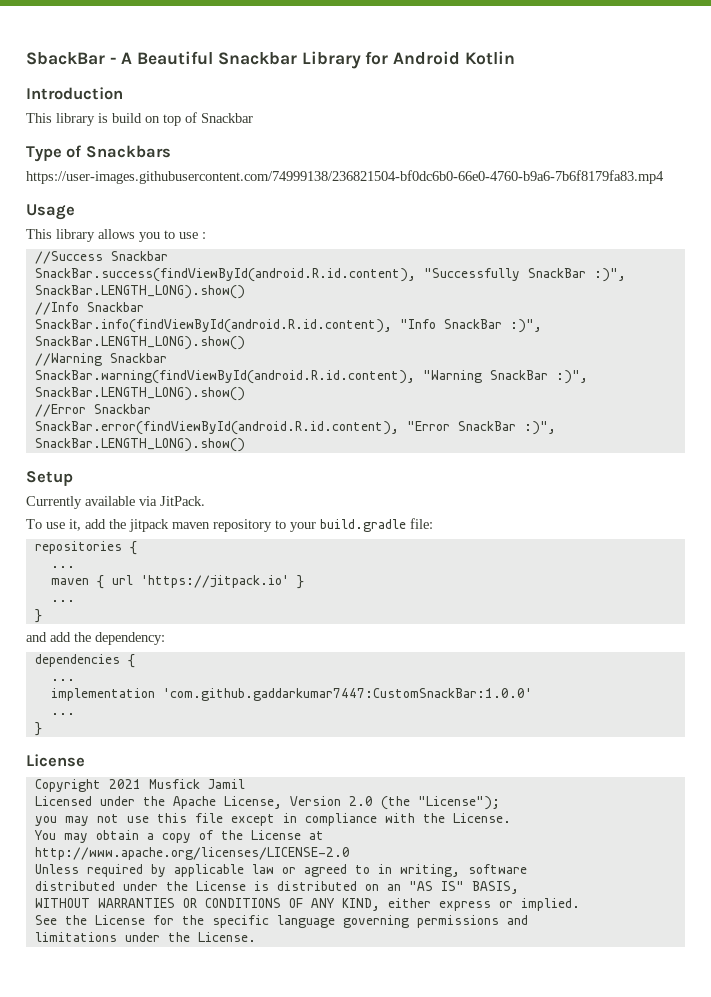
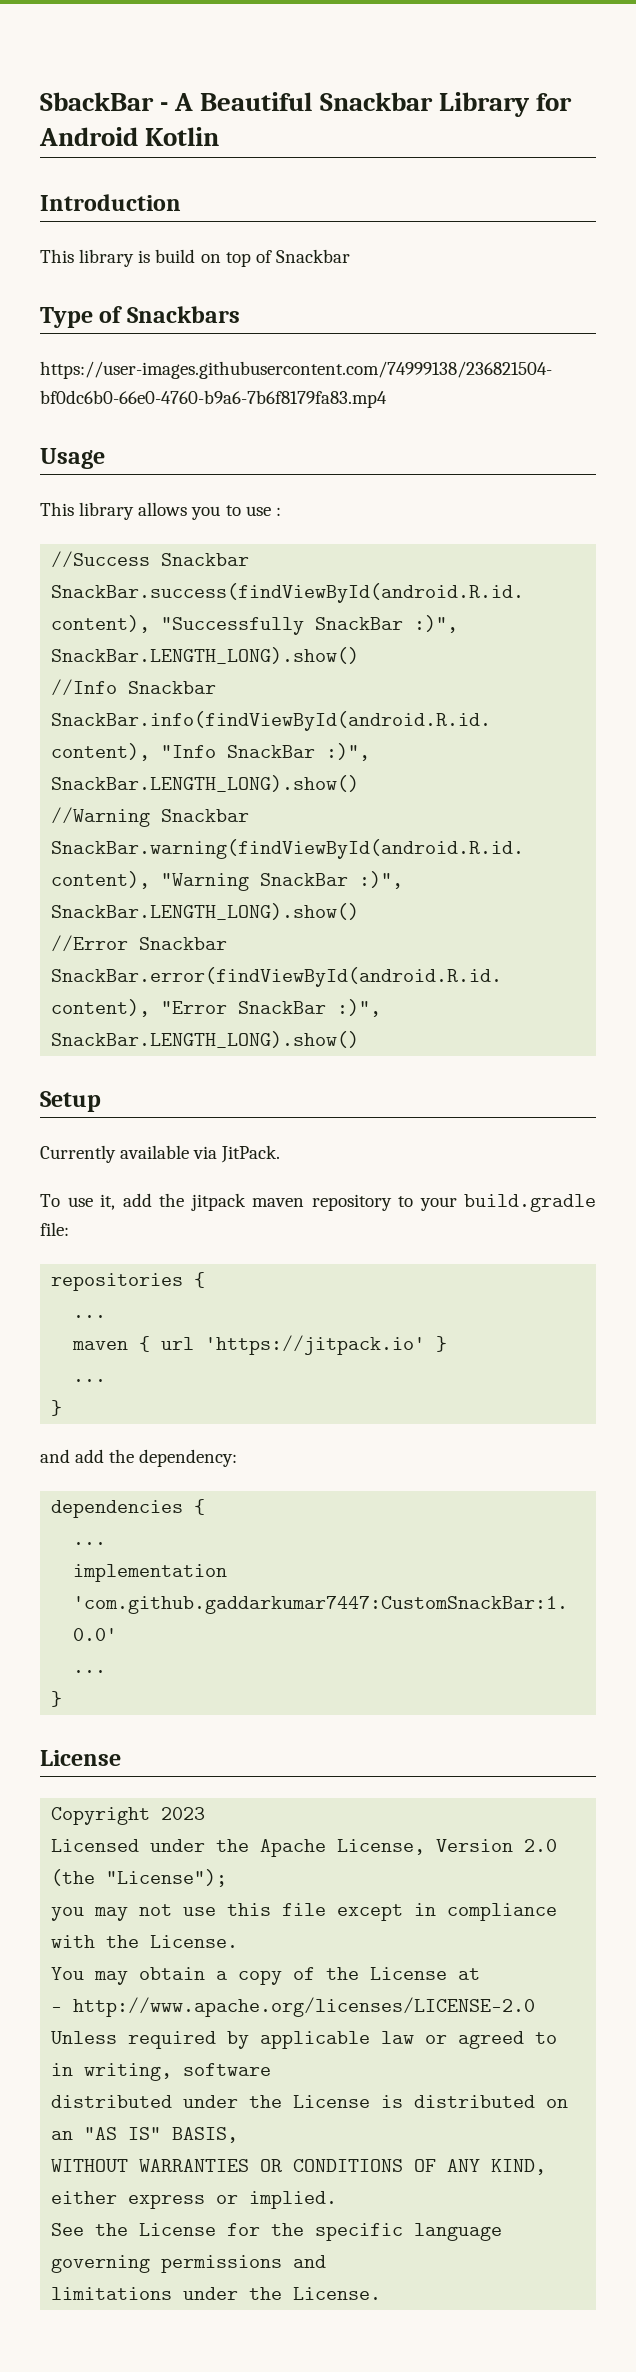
[108,779,245,789] 2021 Musfick Jamil -> [161,1807,206,1820] 2023
(324, 835) none -> [51,2007,63,2012] -

